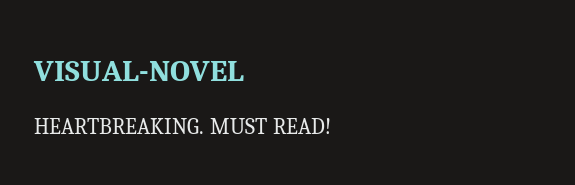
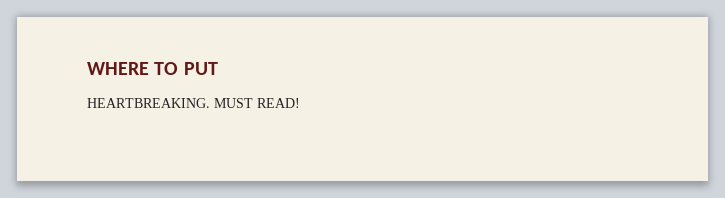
[33,61,244,81] VISUAL-NOVEL -> [87,62,218,75] WHERE TO PUT

